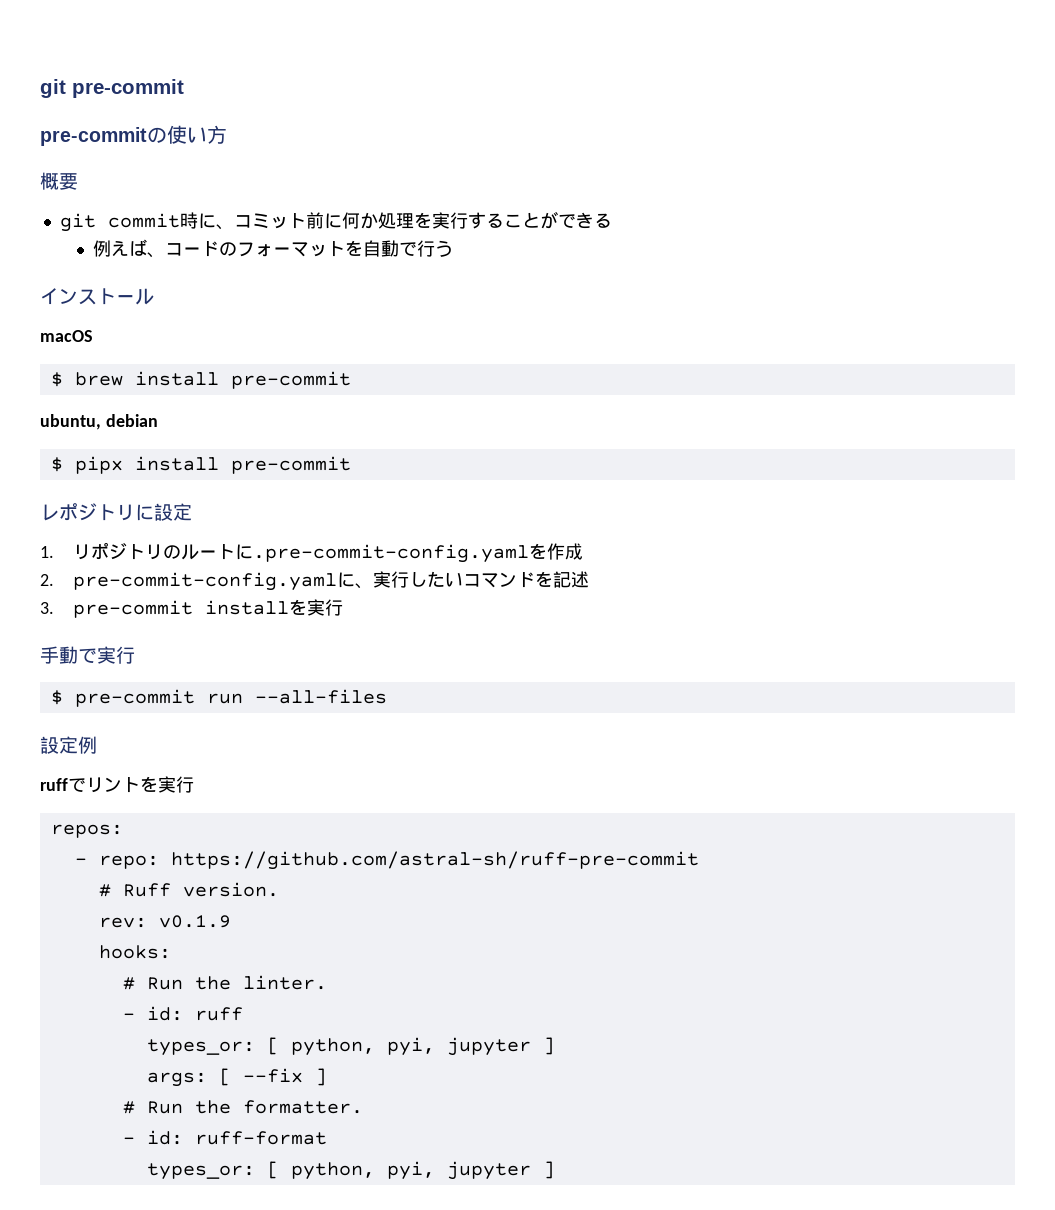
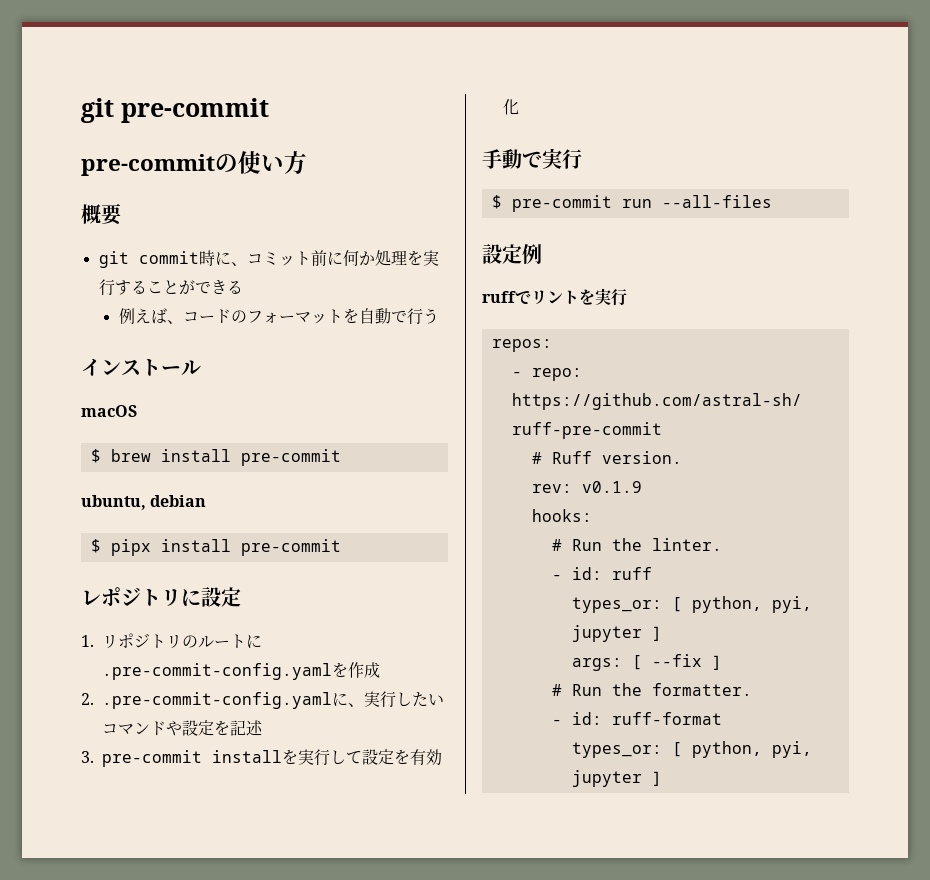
[73,572,338,591] pre-commit-config.yaml -> [102,692,332,709] .pre-commit-config.yaml
(536, 580) none -> [166,720,214,736] や設定
(344, 607) none -> [330,749,442,766] [503,99,519,115] して設定を有効化

